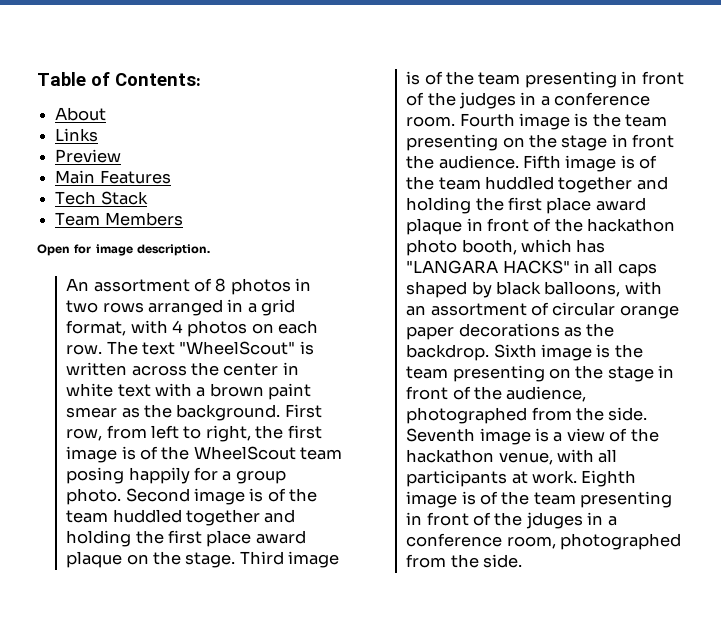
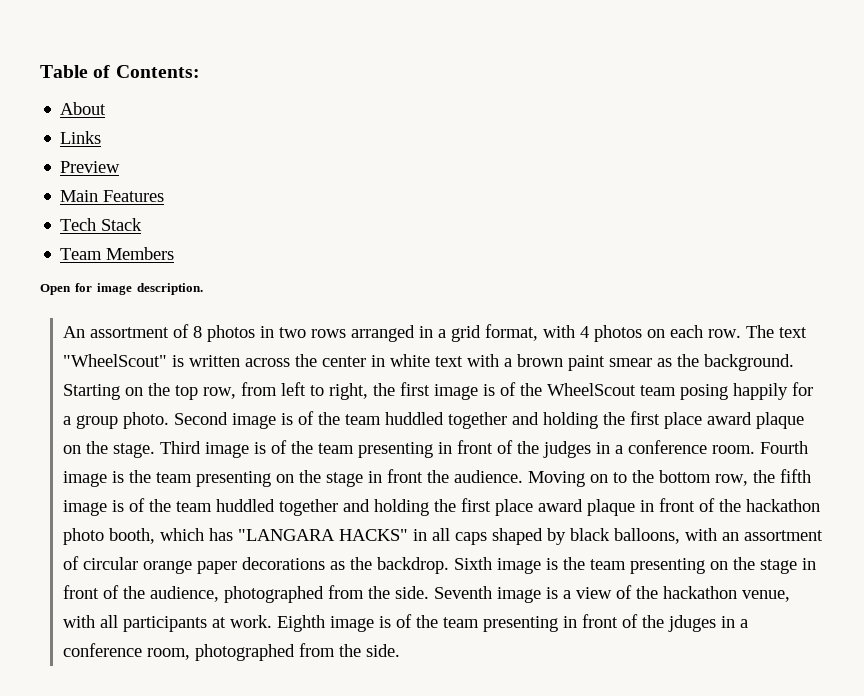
[284,404,322,418] First -> [63,383,199,400] Starting on the top
[523,155,562,169] Fifth -> [528,469,812,487] Moving on to the bottom row, the fifth

